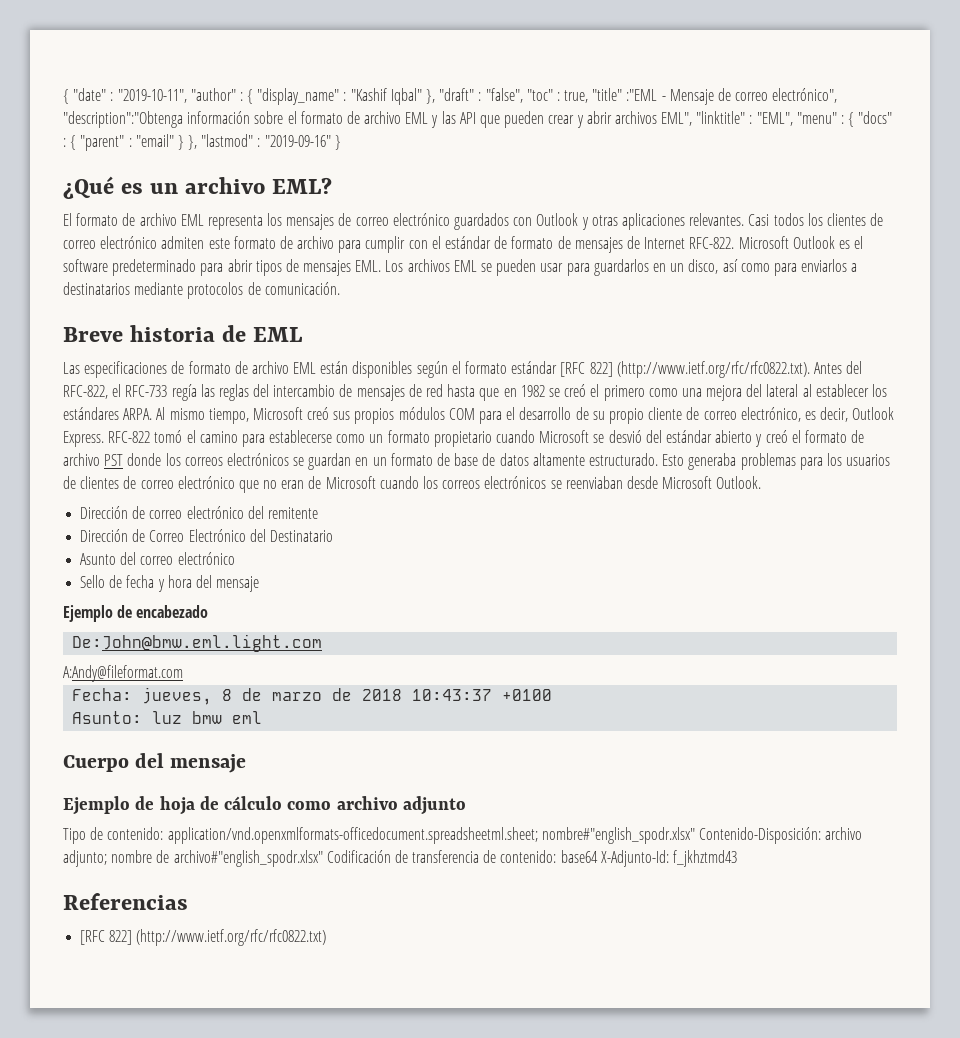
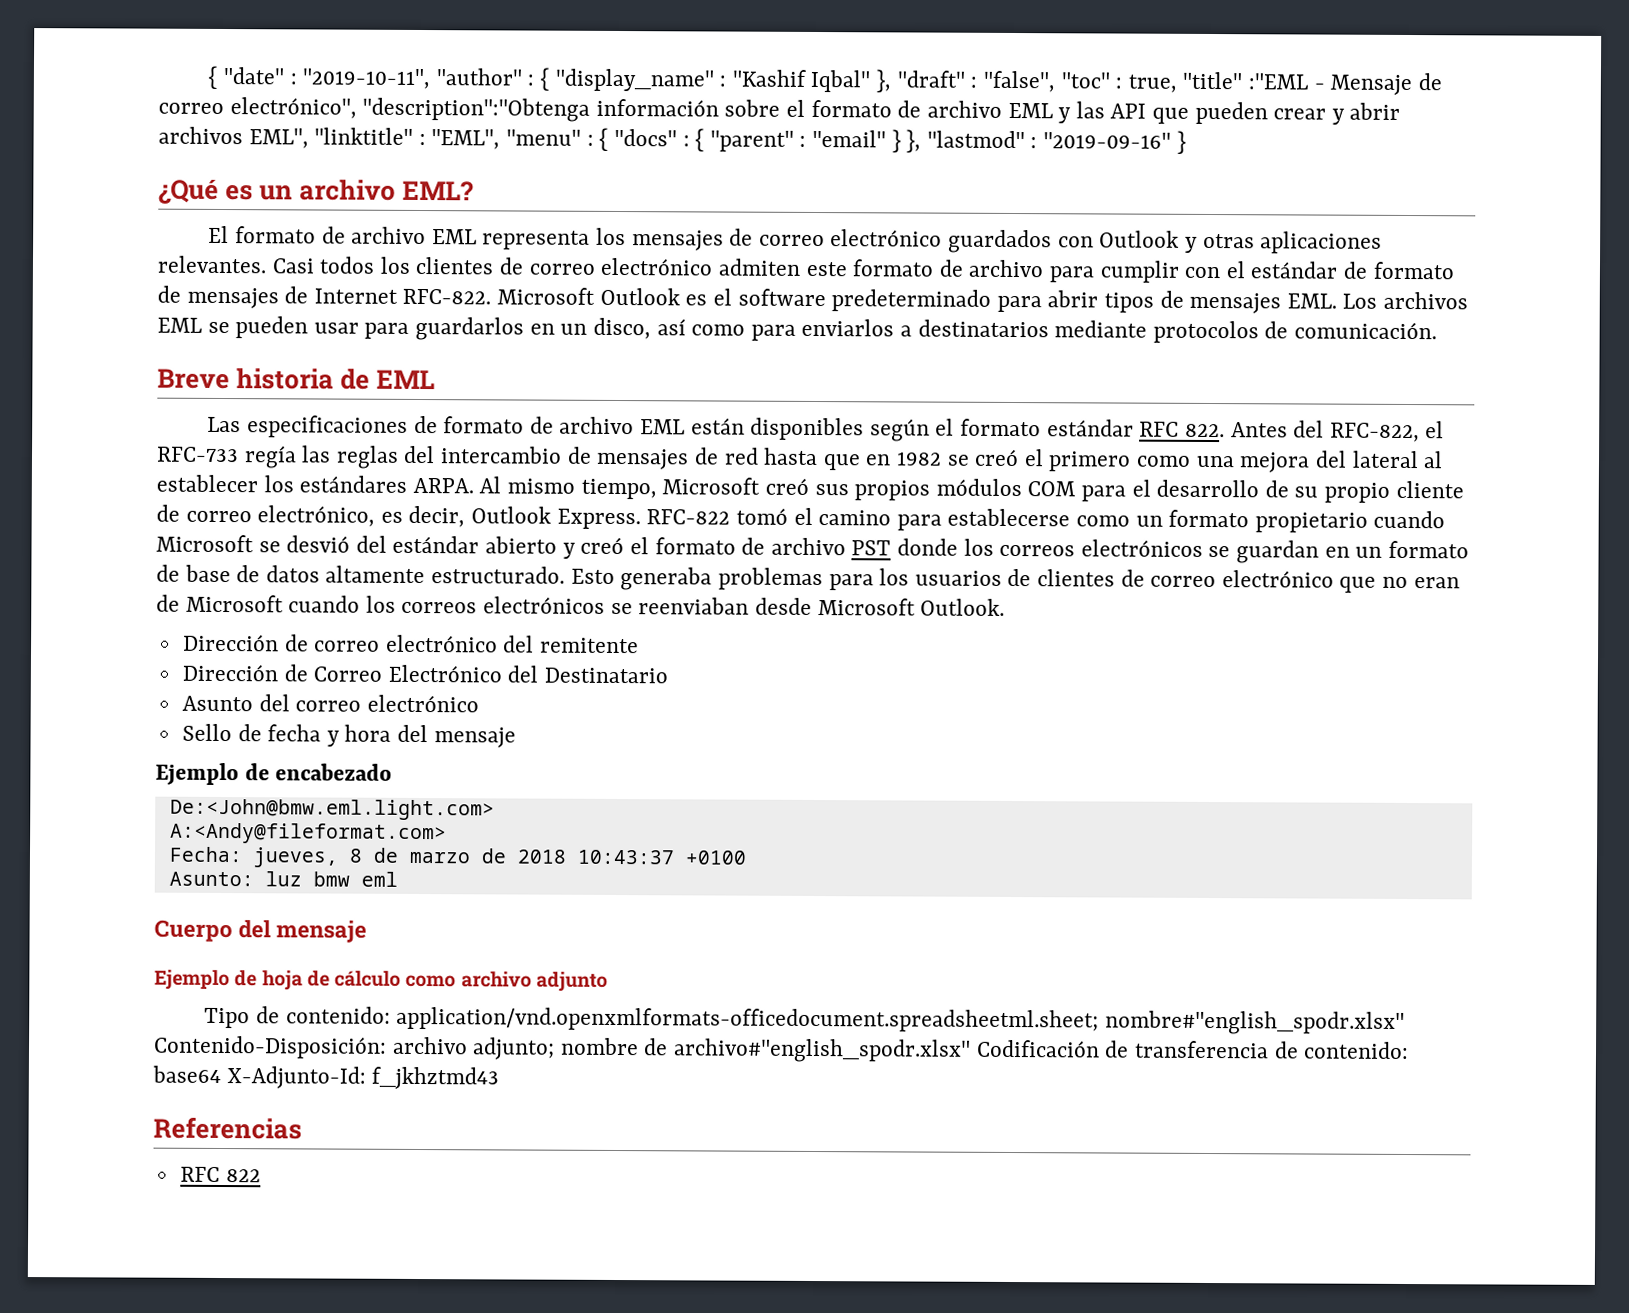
[560,361,810,378] [RFC 822] (http://www.ietf.org/rfc/rfc0822.txt). -> [1139,421,1225,438] RFC 822.
[72,634,323,652] [63,665,183,682] De:John@bmw.eml.light.com // A:Andy@fileformat.com -> [169,798,495,821] [169,822,447,845] De:<John@bmw.eml.light.com> // A:<Andy@fileformat.com>
[80,929,327,946] [RFC 822] (http://www.ietf.org/rfc/rfc0822.txt) -> [179,1166,261,1183] RFC 822

